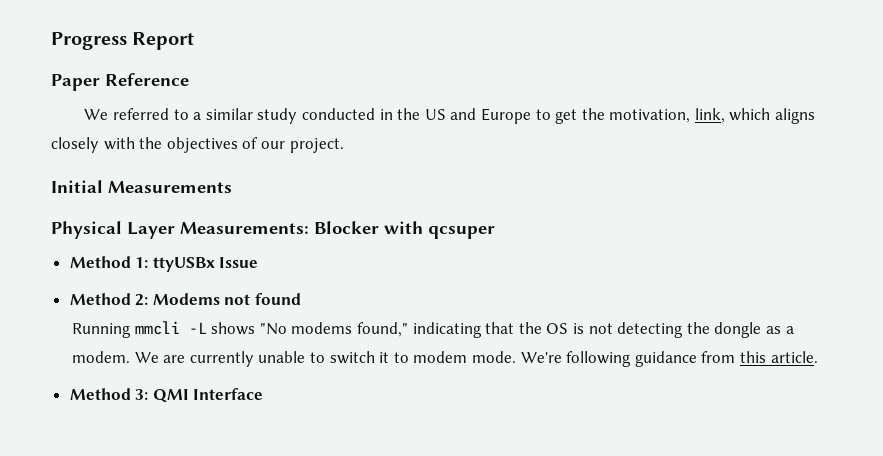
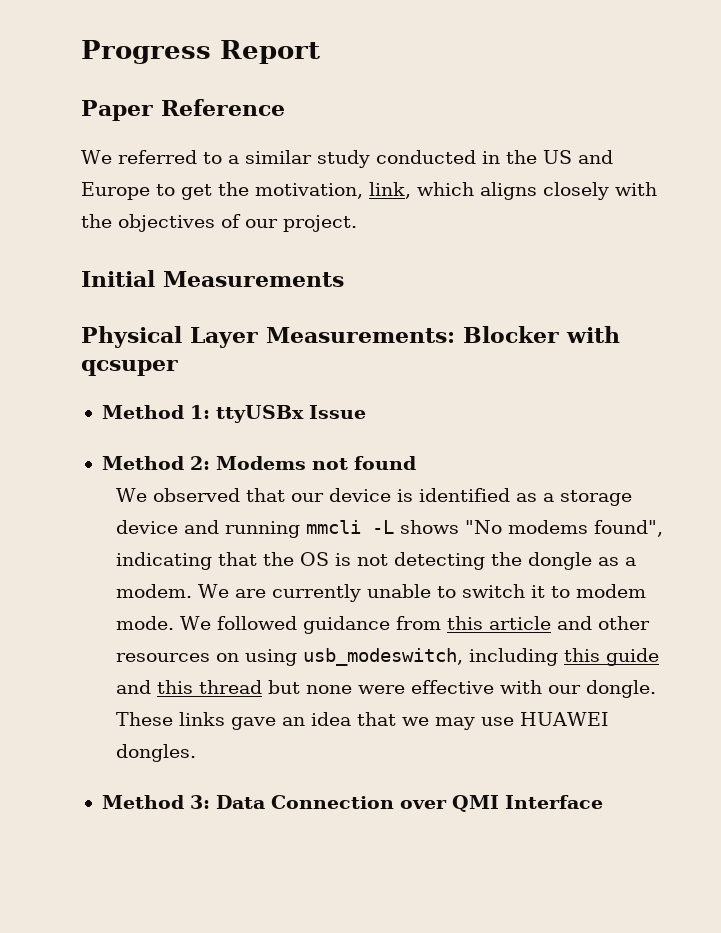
[72,323,132,338] Running -> [115,488,632,506] [115,520,300,538] We observed that our device is identified as a storage device and running
[357,322,409,337] found," -> [593,520,663,537] found",
[520,351,632,367] We're following -> [179,616,297,630] We followed
[770,351,818,363] article. -> [488,616,650,630] [115,648,659,666] [115,680,656,698] [115,712,609,730] [115,744,196,762] article and other resources on using usb_modeswitch, including this guide and this thread but none were effective with our dongle. These links gave an idea that we may use HUAWEI dongles.
(149, 394) none -> [215,795,447,809] Data Connection over

